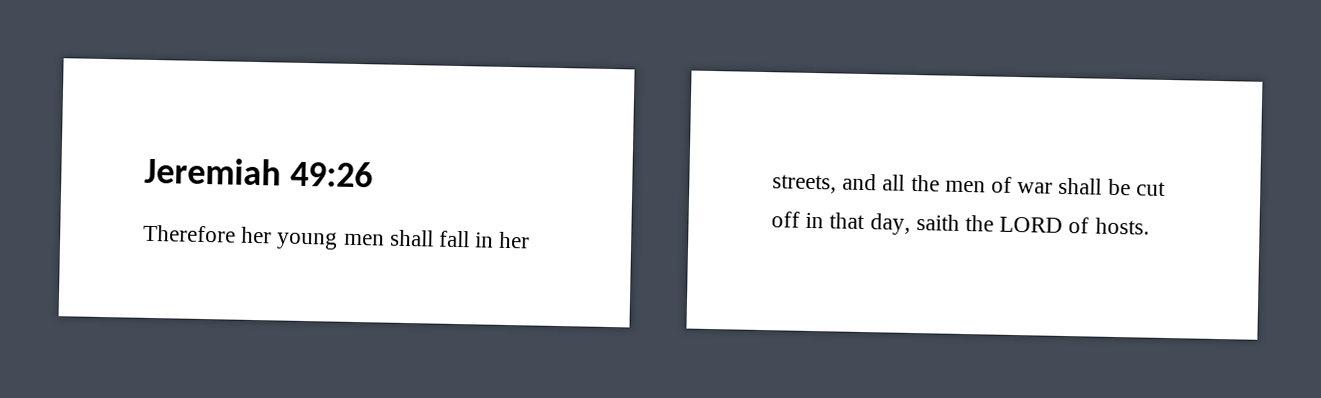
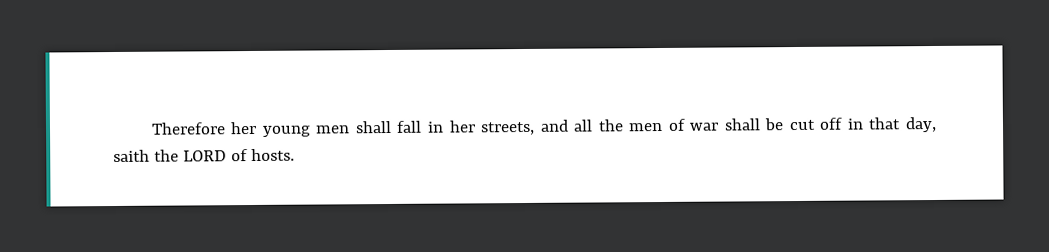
[144,156,373,188] Jeremiah 49:26 // -> (150, 128) none

